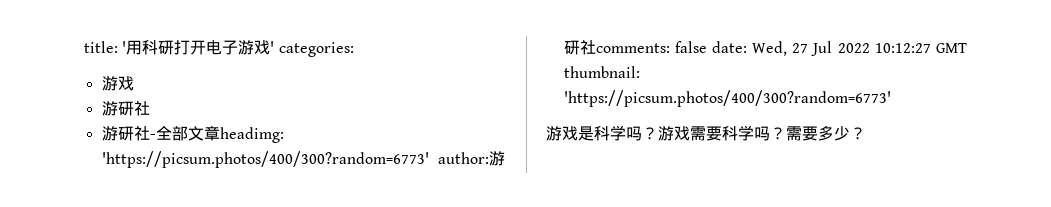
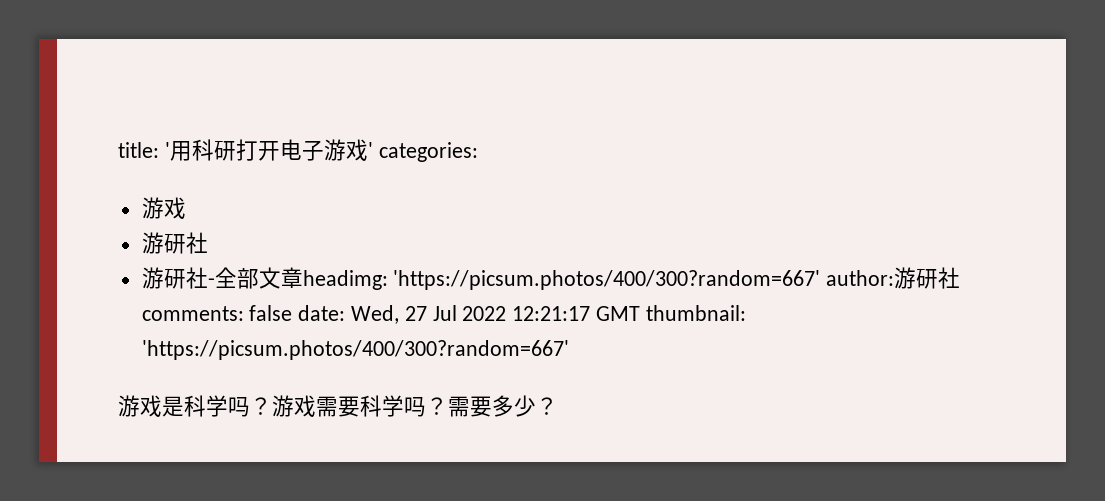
[101,151,429,168] 'https://picsum.photos/400/300?random=6773' -> [393,270,821,290] 'https://picsum.photos/400/300?random=667'
[874,43,931,53] 10:12:27 -> [512,306,591,321] 12:21:17
[563,90,891,107] 'https://picsum.photos/400/300?random=6773' -> [141,340,569,360] 'https://picsum.photos/400/300?random=667'

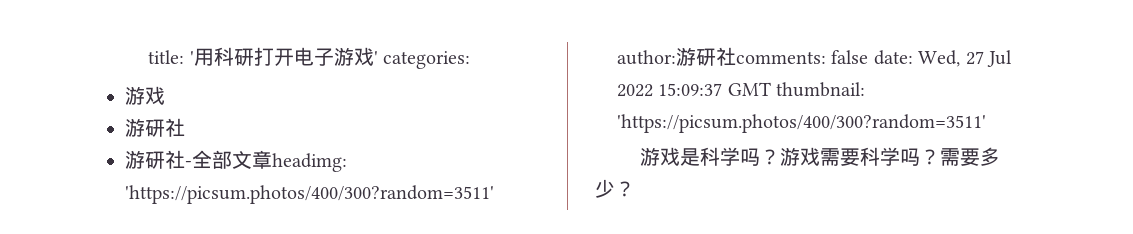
[393,270,821,290] 'https://picsum.photos/400/300?random=667' -> [125,185,494,204] 'https://picsum.photos/400/300?random=3511'
[512,306,591,321] 12:21:17 -> [658,83,723,96] 15:09:37
[141,340,569,360] 'https://picsum.photos/400/300?random=667' -> [617,114,986,133] 'https://picsum.photos/400/300?random=3511'

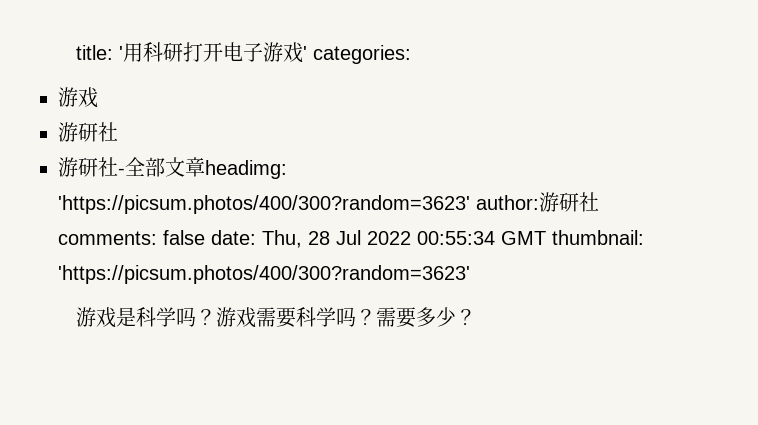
[125,185,494,204] 'https://picsum.photos/400/300?random=3511' -> [58,195,470,214] 'https://picsum.photos/400/300?random=3623'
[918,50,984,67] Wed, 27 -> [262,230,330,248] Thu, 28
[658,83,723,96] 15:09:37 -> [417,231,495,245] 00:55:34
[617,114,986,133] 'https://picsum.photos/400/300?random=3511' -> [58,265,470,284] 'https://picsum.photos/400/300?random=3623'

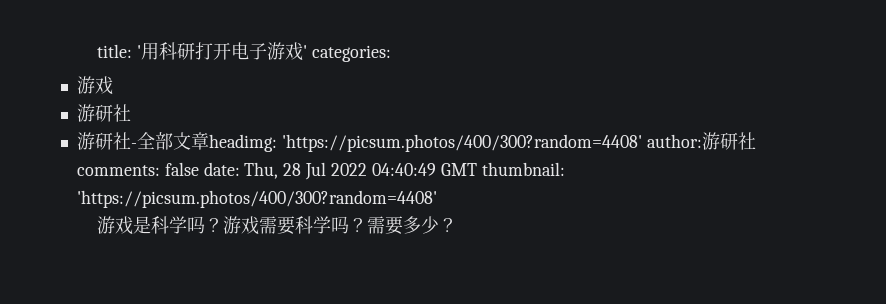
[58,195,470,214] 'https://picsum.photos/400/300?random=3623' -> [281,134,642,152] 'https://picsum.photos/400/300?random=4408'
[417,231,495,245] 00:55:34 -> [371,163,436,176] 04:40:49
[58,265,470,284] 'https://picsum.photos/400/300?random=3623' -> [76,190,437,208] 'https://picsum.photos/400/300?random=4408'

